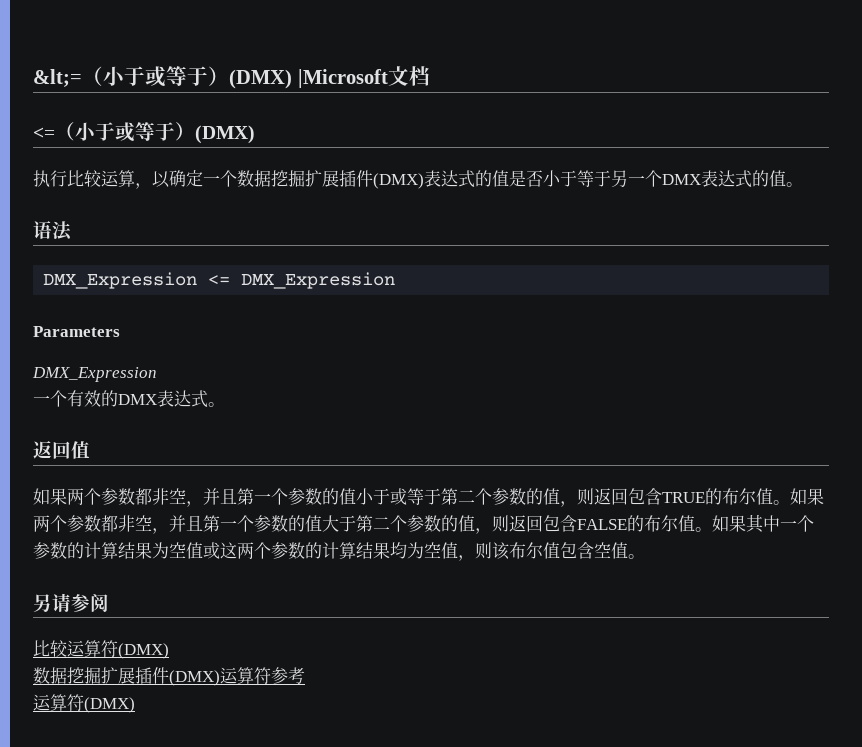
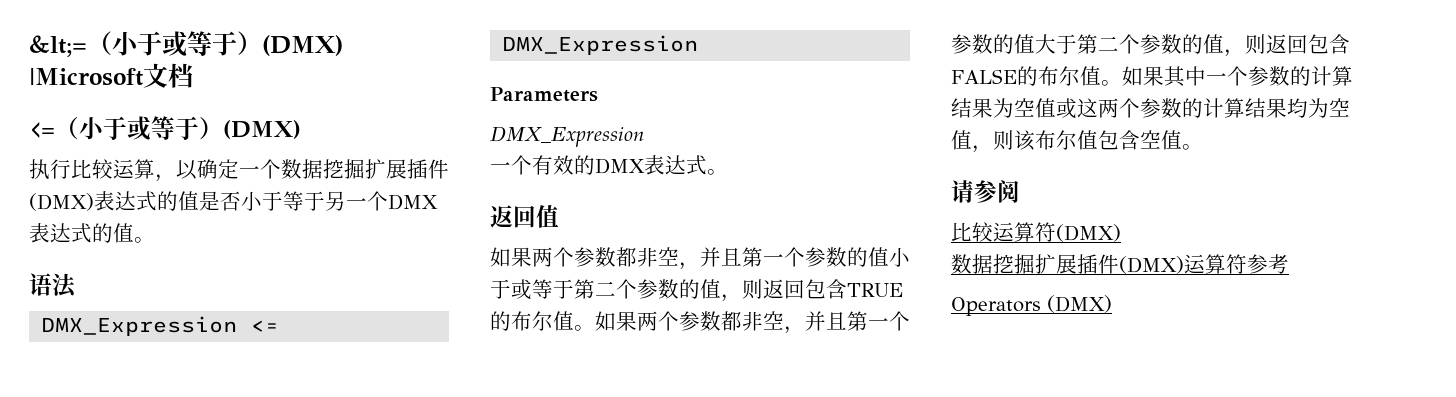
[33,594,52,612] 另 -> (1203, 147) none
[33,694,84,711] 运算符 -> [951,297,1040,316] Operators

